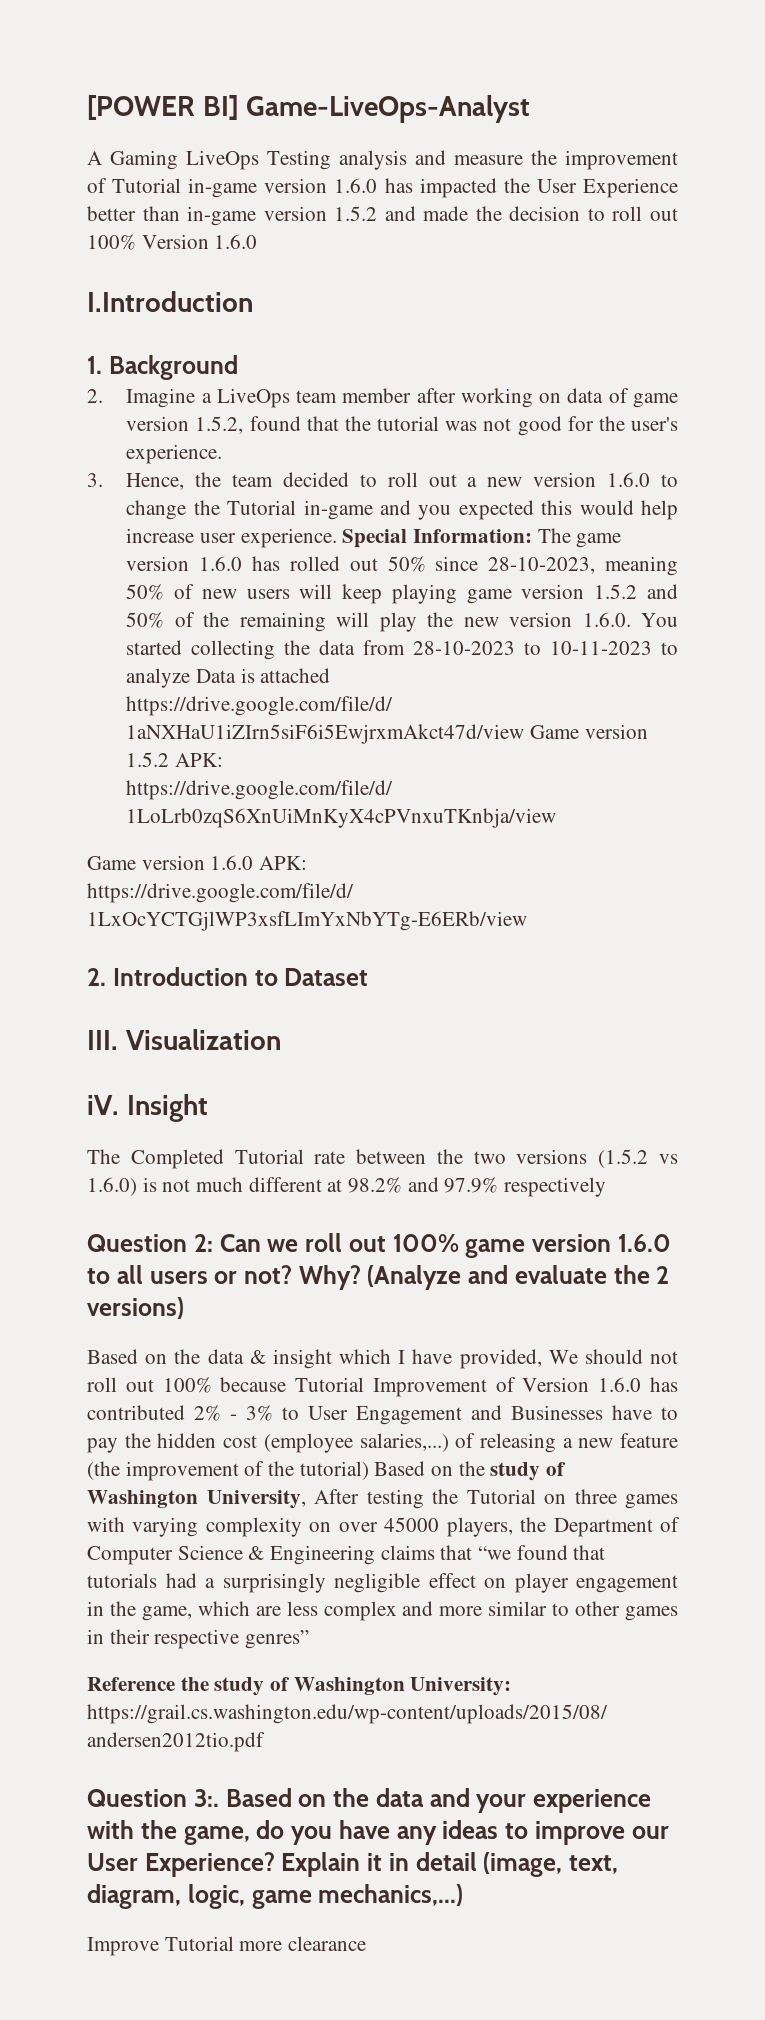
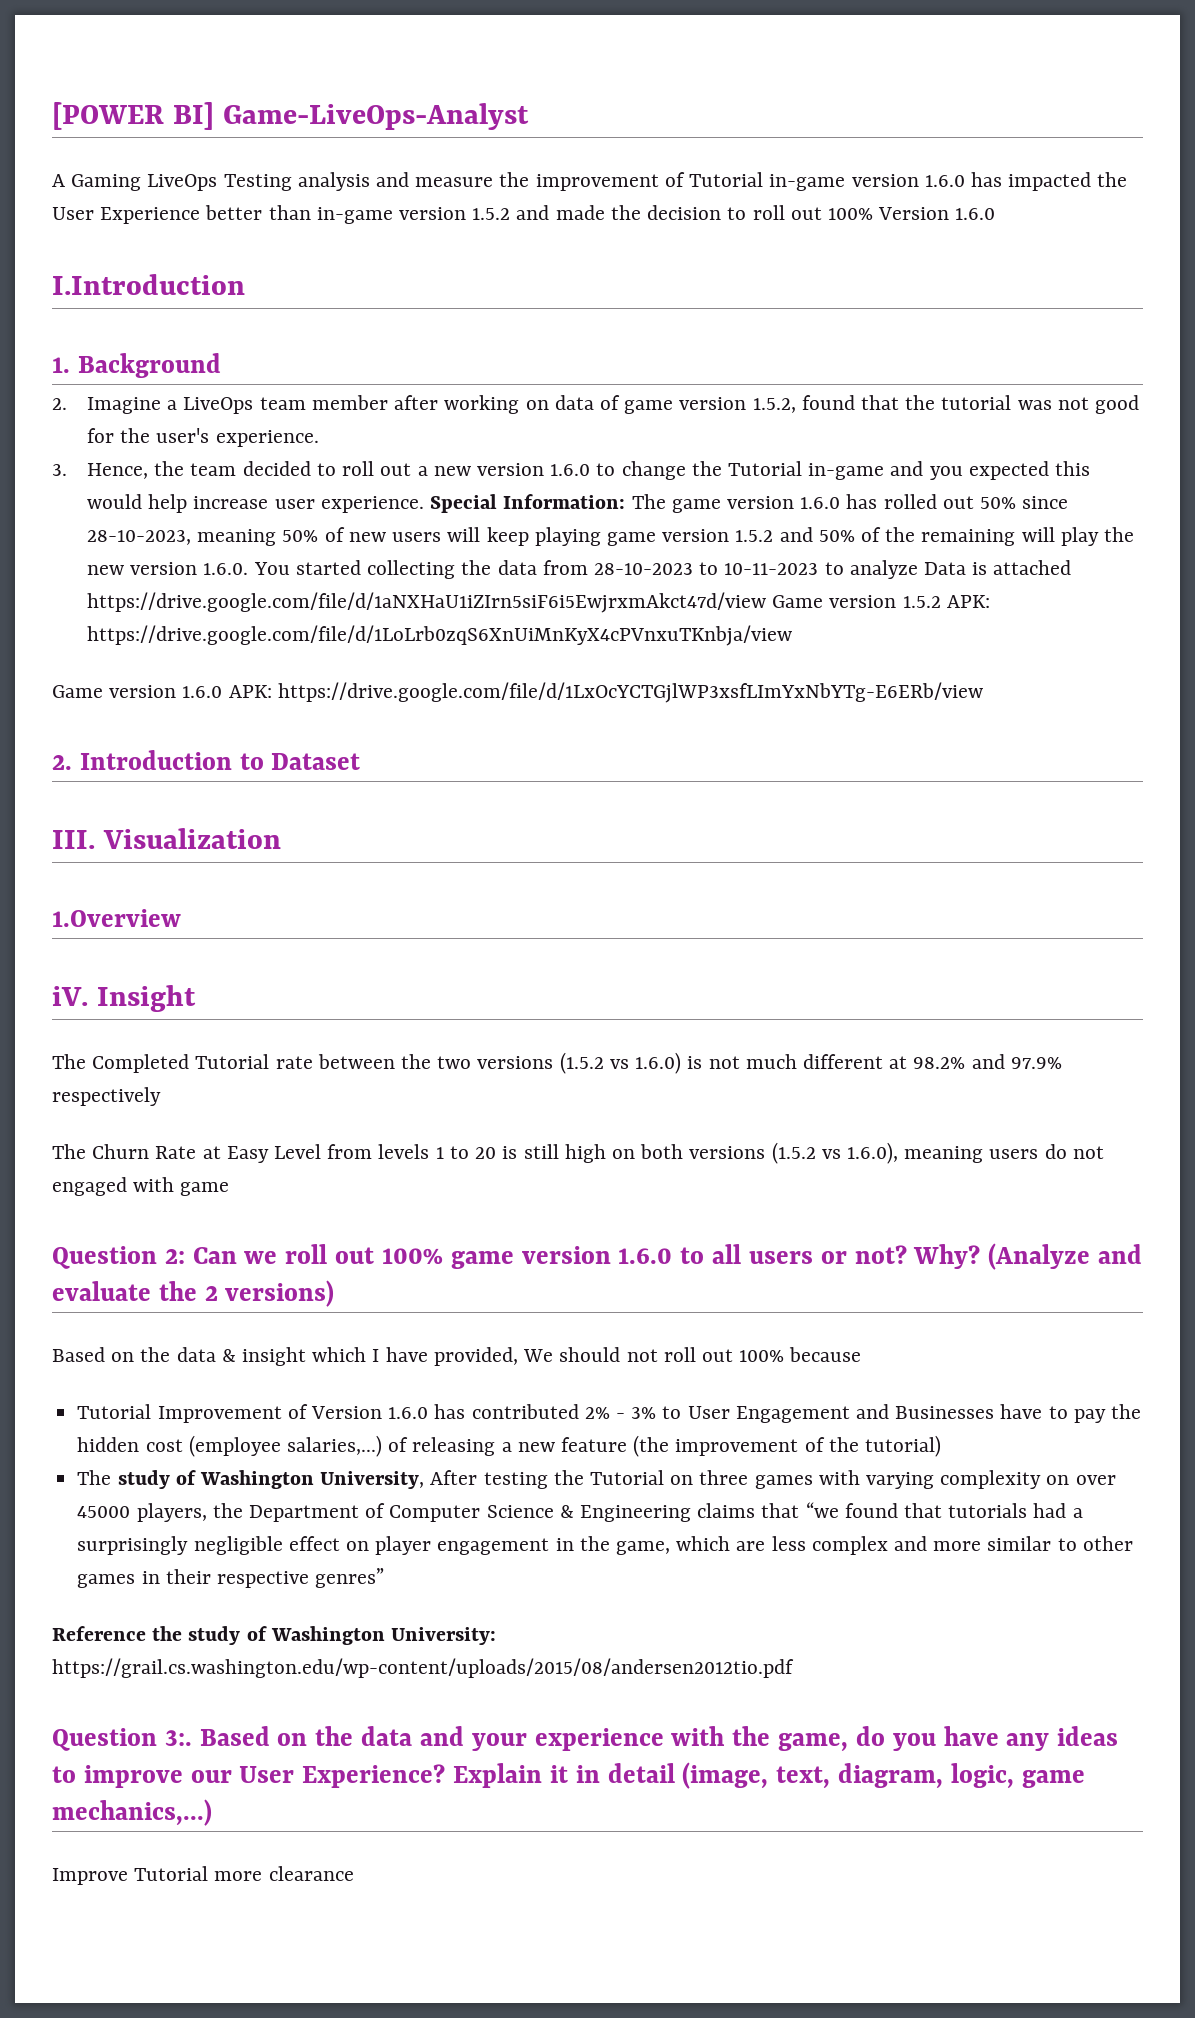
(281, 1039) none -> [52,909,181,927] // 1.Overview
(607, 1187) none -> [52,1142,1104,1164] [52,1177,230,1196] // The Churn Rate at Easy Level from levels 1 to 20 is still high on both versions (1.5.2 vs 1.6.0), meaning users do not engaged with game
(287, 1384) none -> (862, 1354) //
[374,1461,485,1476] Based on the -> [77,1470,112,1485] // The

